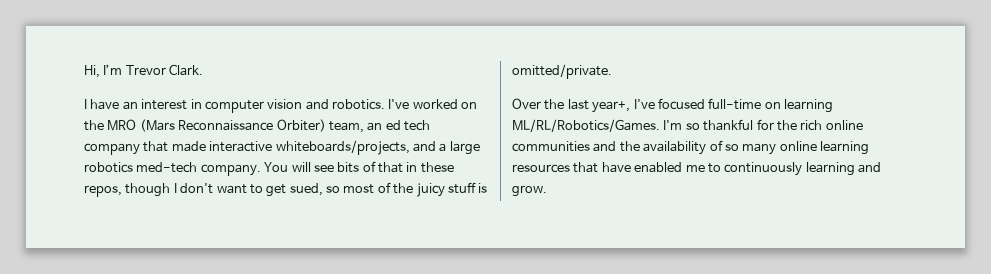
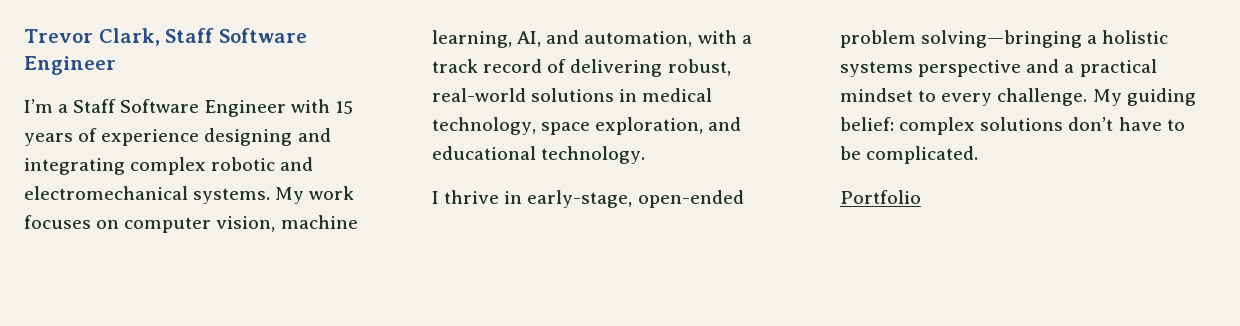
[84,64,204,78] [84,99,478,113] [84,119,430,133] [84,140,480,155] [84,161,454,176] [84,182,488,197] [512,64,612,79] [512,98,833,113] [512,119,863,132] [512,140,869,155] [512,162,881,176] [512,185,547,197] Hi, I’m Trevor Clark. // I have an interest in computer vision and robotics. I've worked on the MRO (Mars Reconnaissance Orbiter) team, an ed tech company that made interactive whiteboards/projects, and a large robotics med-tech company. You will see bits of that in these repos, though I don't want to get sued, so most of the juicy stuff is omitted/private. // Over the last year+, I've focused full-time on learning ML/RL/Robotics/Games. I'm so thankful for the rich online communities and the availability of so many online learning resources that have enabled me to continuously learning and grow. -> [24,28,307,46] [24,56,116,75] [24,99,353,117] [24,128,331,146] [24,157,314,175] [24,186,355,204] [24,215,358,233] [432,30,752,48] [432,59,731,77] [432,88,713,102] [432,117,742,135] [432,146,646,164] [432,190,744,208] [840,30,1169,48] [840,59,1157,77] [840,88,1196,106] [840,117,1185,135] [840,146,979,164] [840,190,921,204] Trevor Clark, Staff Software Engineer // I’m a Staff Software Engineer with 15 years of experience designing and integrating complex robotic and electromechanical systems. My work focuses on computer vision, machine learning, AI, and automation, with a track record of delivering robust, real-world solutions in medical technology, space exploration, and educational technology. // I thrive in early-stage, open-ended problem solving—bringing a holistic systems perspective and a practical mindset to every challenge. My guiding belief: complex solutions don’t have to be complicated. // Portfolio

